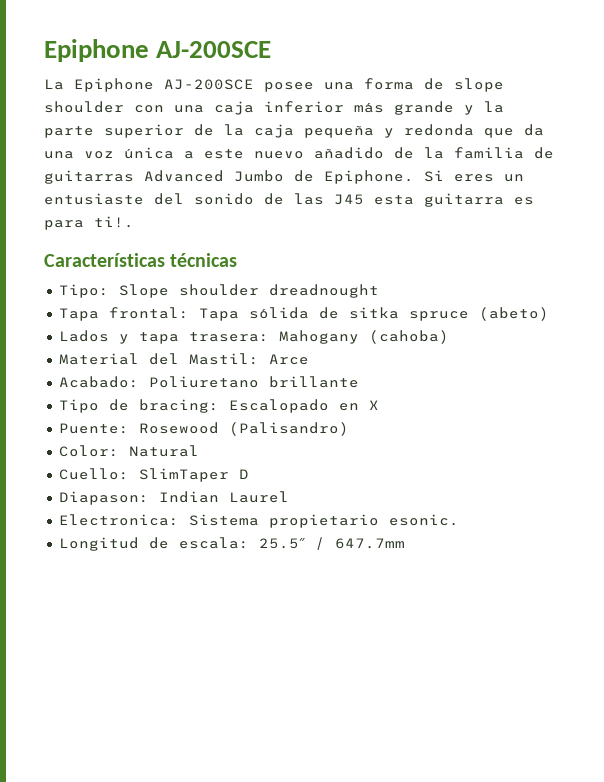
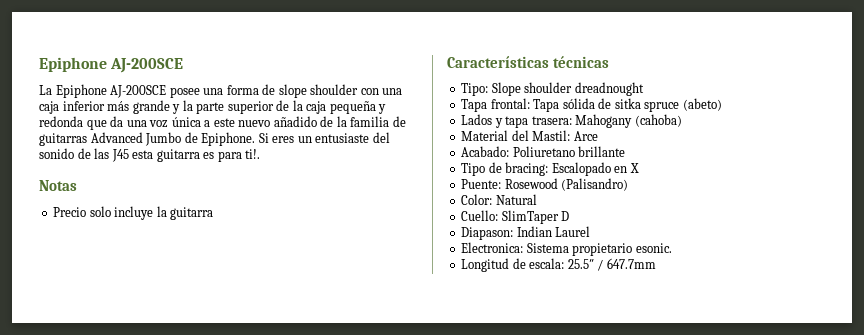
(134, 222) none -> [39,180,77,191] [53,206,214,220] // Notas // Precio solo incluye la guitarra

